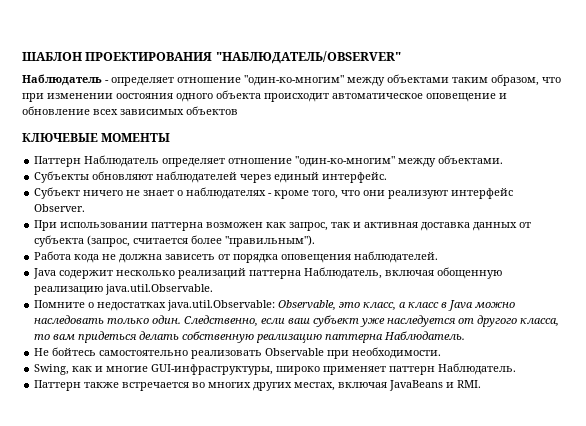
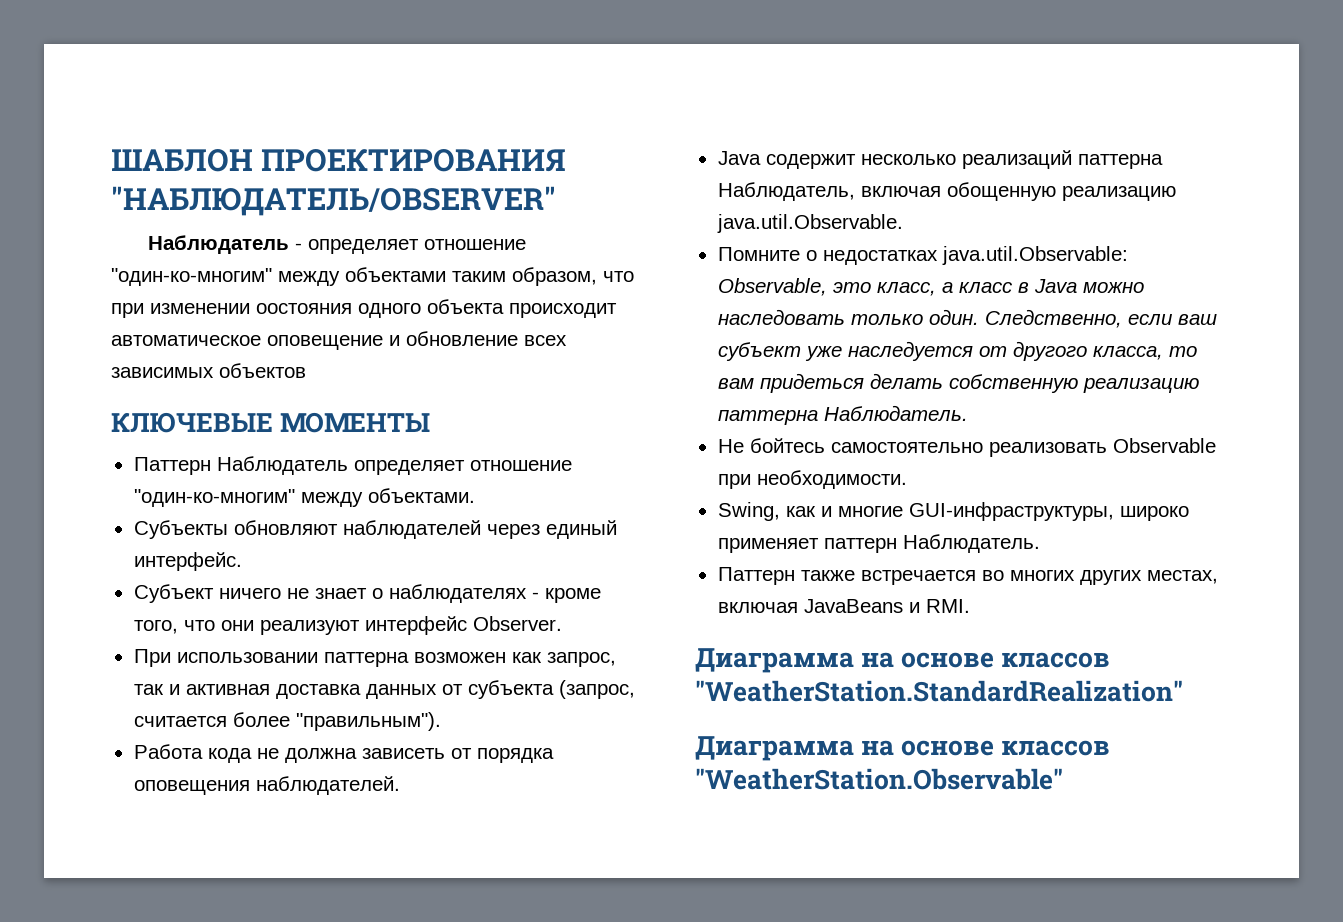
(482, 384) none -> [695,648,1111,673] [695,680,1183,702] [695,736,1111,761] [695,768,1063,790] // Диаграмма на основе классов "WeatherStation.StandardRealization" // Диаграмма на основе классов "WeatherStation.Observable"

